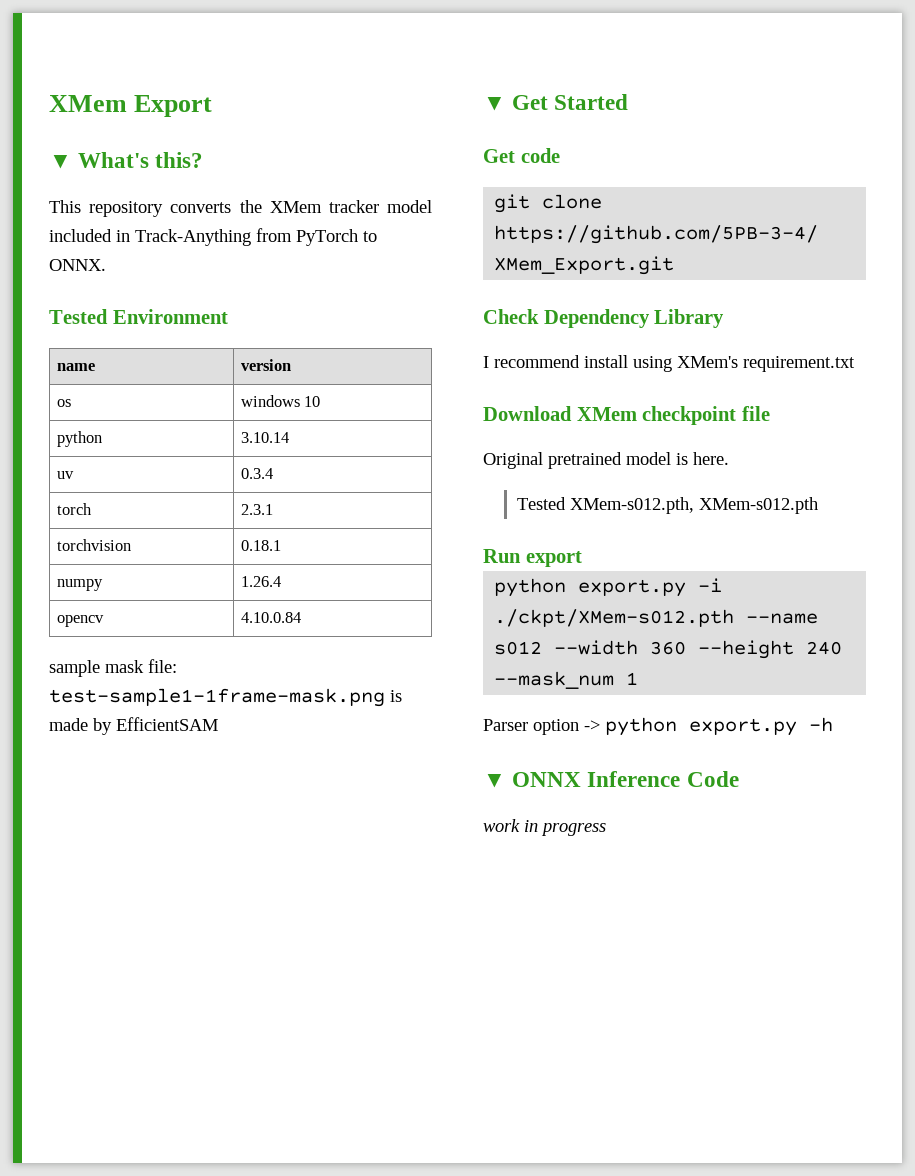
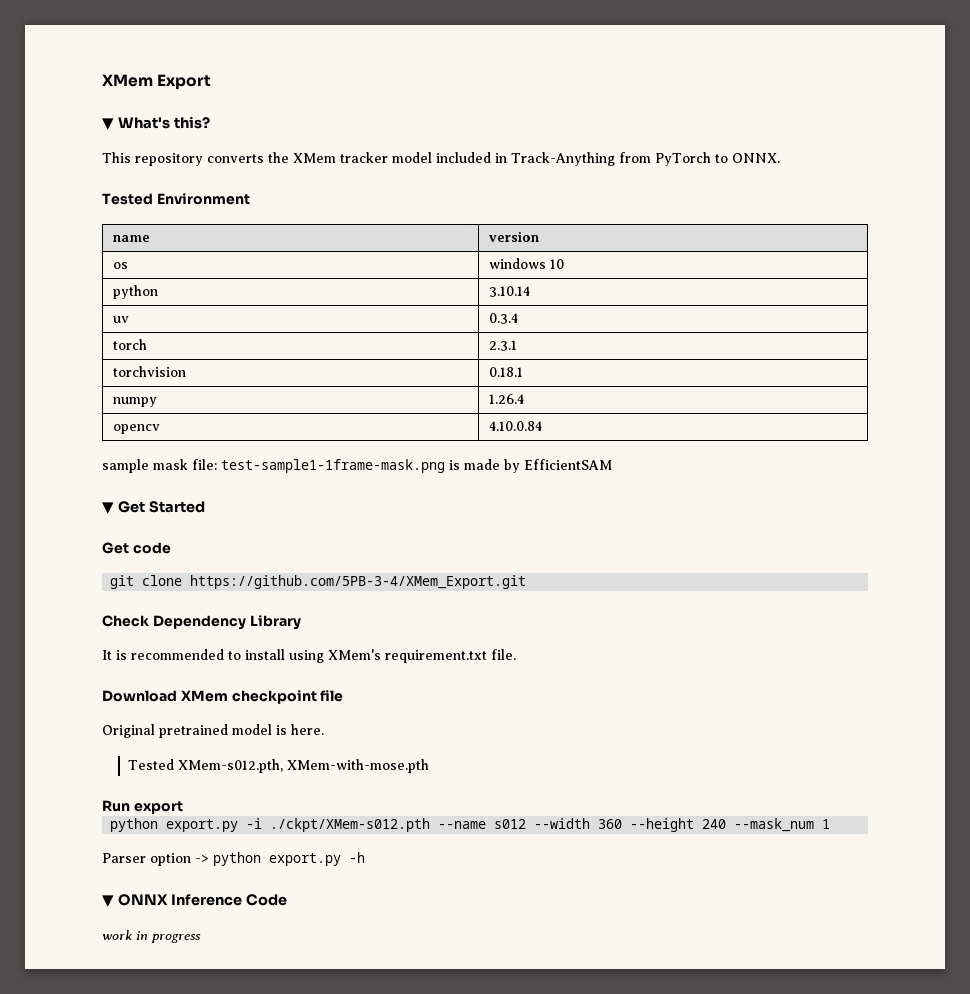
[483,355,580,368] I recommend -> [102,649,241,660] It is recommended to
(855, 364) none -> [491,649,516,660] file.
[698,497,818,514] XMem-s012.pth -> [286,759,429,773] XMem-with-mose.pth

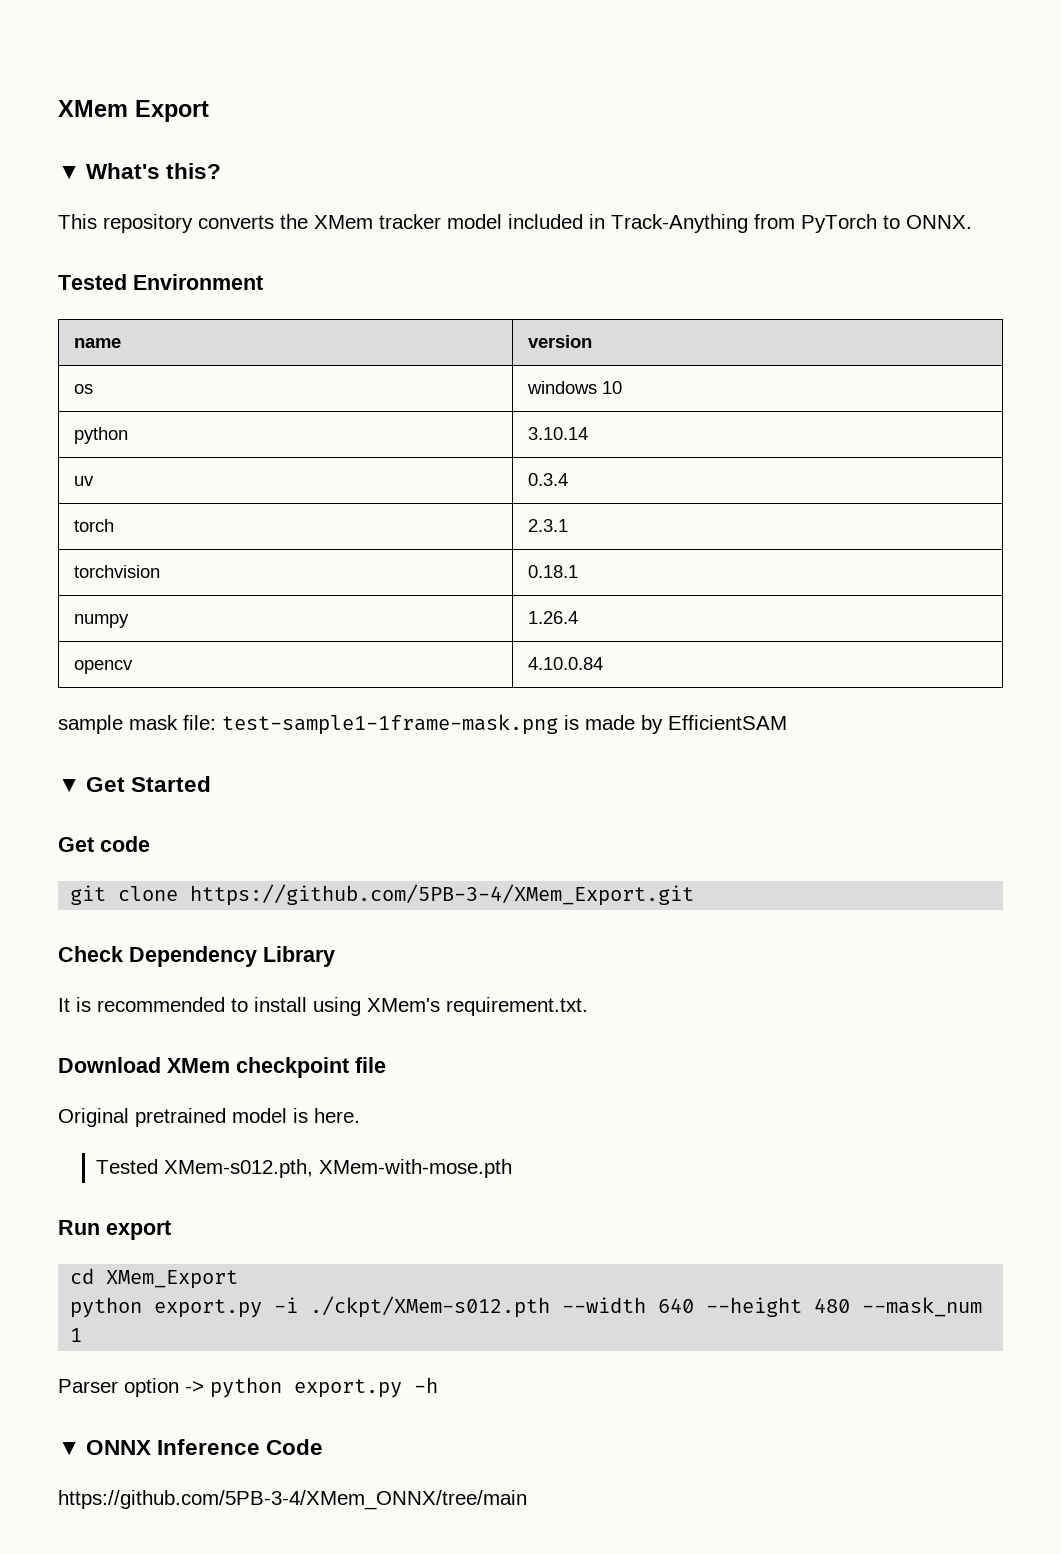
[385,649,516,663] requirement.txt file. -> [446,997,588,1016] requirement.txt.
(183, 807) none -> [70,1268,239,1289] // cd XMem_Export
[438,818,727,832] --name s012 --width 360 --height 240 -> [562,1297,851,1317] --width 640 --height 480
[102,930,201,943] work in progress -> [58,1490,527,1510] https://github.com/5PB-3-4/XMem_ONNX/tree/main

